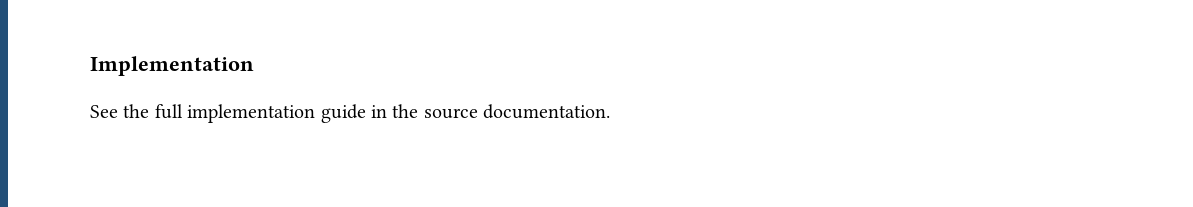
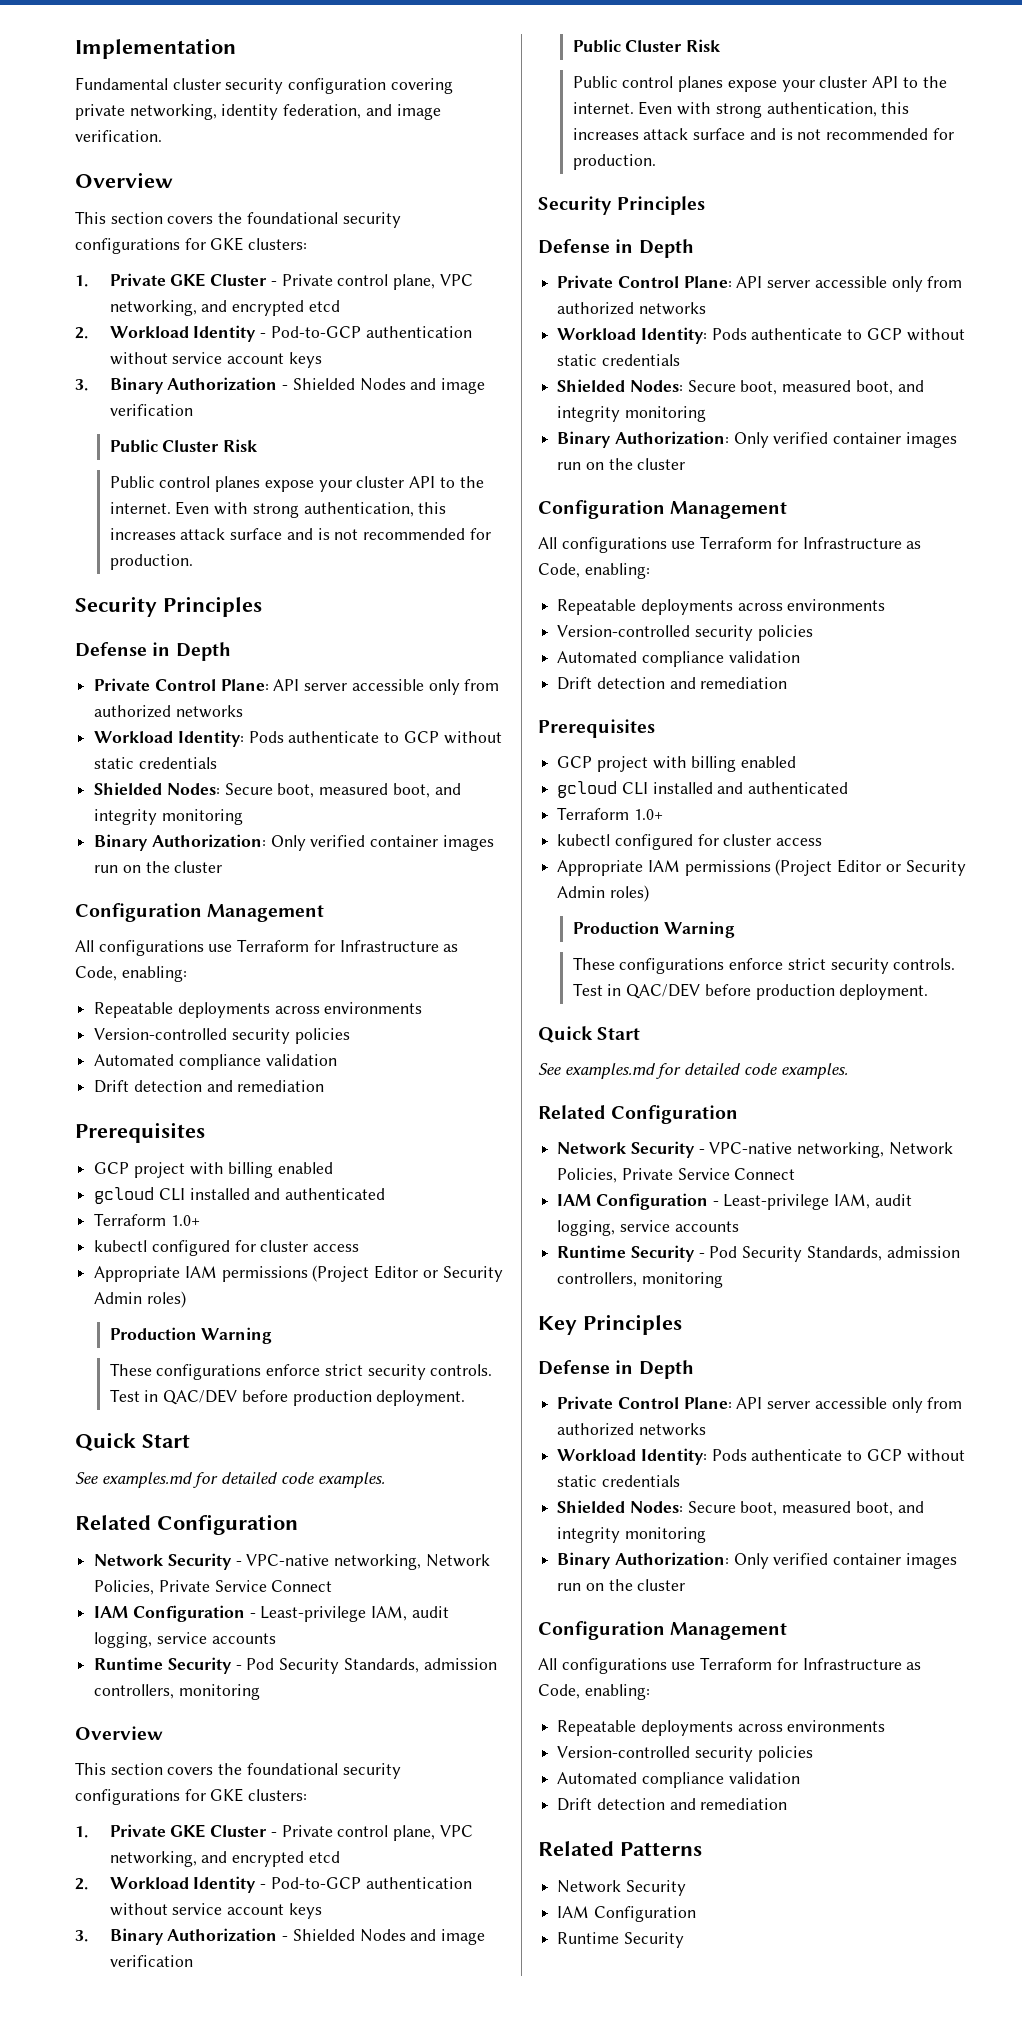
[90,104,611,123] See the full implementation guide in the source documentation. -> [75,77,453,94] [75,104,441,120] [75,130,162,142] [75,172,173,188] [75,211,401,228] [75,237,308,254] [75,273,473,290] [109,300,340,316] [75,325,472,342] [109,352,322,368] [75,377,486,394] [109,404,193,416] [109,439,259,453] [109,476,484,492] [109,501,447,518] [109,528,491,540] [109,554,193,570] [75,596,262,617] [75,642,231,661] [94,678,500,695] [94,705,243,718] [94,730,502,747] [94,757,217,769] [94,782,461,798] [94,809,243,825] [94,834,494,851] [94,861,223,873] [75,903,325,922] [75,939,459,956] [75,966,187,982] [94,1002,423,1018] [94,1028,350,1044] [94,1054,337,1070] [94,1080,325,1093] [75,1122,205,1143] [94,1162,334,1178] [94,1187,386,1204] [94,1213,200,1226] [94,1240,360,1256] [94,1265,503,1282] [94,1291,186,1308] [109,1327,273,1344] [109,1363,493,1380] [109,1389,466,1406] [75,1432,190,1451] [75,1472,385,1488] [75,1514,298,1535] [94,1553,490,1570] [94,1580,333,1595] [94,1605,449,1622] [94,1632,276,1648] [94,1657,497,1674] [94,1684,260,1700] [75,1726,163,1740] [75,1762,401,1779] [75,1788,308,1805] [75,1824,473,1841] [109,1851,340,1867] [75,1876,472,1893] [109,1903,322,1919] [75,1928,486,1945] [109,1955,193,1967] [572,39,722,53] [572,76,947,92] [572,101,910,118] [572,128,954,140] [572,154,656,170] [538,196,706,215] [538,239,694,258] [557,275,963,292] [557,302,706,315] [557,327,965,344] [557,354,680,366] [557,379,924,395] [557,406,706,422] [557,431,957,448] [557,458,686,470] [538,500,788,519] [538,536,922,553] [538,563,650,579] [557,599,886,615] [557,625,813,641] [557,651,800,667] [557,677,788,690] [538,719,655,738] [557,756,797,772] [557,781,849,798] [557,807,663,820] [557,834,823,850] [557,859,966,876] [557,885,649,902] [572,921,736,938] [572,957,956,974] [572,983,929,1000] [538,1026,641,1043] [538,1063,848,1079] [538,1105,739,1124] [557,1141,953,1158] [557,1168,796,1183] [557,1193,912,1210] [557,1220,739,1236] [557,1245,960,1262] [557,1272,723,1288] [538,1314,682,1335] [538,1360,694,1379] [557,1396,963,1413] [557,1423,706,1436] [557,1448,965,1465] [557,1475,680,1487] [557,1500,924,1516] [557,1527,706,1543] [557,1552,957,1569] [557,1579,686,1591] [538,1621,788,1640] [538,1657,922,1674] [538,1684,650,1700] [557,1720,886,1736] [557,1746,813,1762] [557,1772,800,1788] [557,1798,788,1811] [538,1841,702,1856] [557,1880,686,1896] [557,1906,696,1922] [557,1932,684,1948] Fundamental cluster security configuration covering private networking, identity federation, and image verification. // Overview // This section covers the foundational security configurations for GKE clusters: // 1. Private GKE Cluster - Private control plane, VPC networking, and encrypted etcd // 2. Workload Identity - Pod-to-GCP authentication without service account keys // 3. Binary Authorization - Shielded Nodes and image verification // Public Cluster Risk // Public control planes expose your cluster API to the internet. Even with strong authentication, this increases attack surface and is not recommended for production. // Security Principles // Defense in Depth // Private Control Plane: API server accessible only from authorized networks // Workload Identity: Pods authenticate to GCP without static credentials // Shielded Nodes: Secure boot, measured boot, and integrity monitoring // Binary Authorization: Only verified container images run on the cluster // Configuration Management // All configurations use Terraform for Infrastructure as Code, enabling: // Repeatable deployments across environments // Version-controlled security policies // Automated compliance validation // Drift detection and remediation // Prerequisites // GCP project with billing enabled // gcloud CLI installed and authenticated // Terraform 1.0+ // kubectl configured for cluster access // Appropriate IAM permissions (Project Editor or Security Admin roles) // Production Warning // These configurations enforce strict security controls. Test in QAC/DEV before production deployment. // Quick Start // See examples.md for detailed code examples. // Related Configuration // Network Security - VPC-native networking, Network Policies, Private Service Connect // IAM Configuration - Least-privilege IAM, audit logging, service accounts // Runtime Security - Pod Security Standards, admission controllers, monitoring // Overview // This section covers the foundational security configurations for GKE clusters: // 1. Private GKE Cluster - Private control plane, VPC networking, and encrypted etcd // 2. Workload Identity - Pod-to-GCP authentication without service account keys // 3. Binary Authorization - Shielded Nodes and image verification // Public Cluster Risk // Public control planes expose your cluster API to the internet. Even with strong authentication, this increases attack surface and is not recommended for production. // Security Principles // Defense in Depth // Private Control Plane: API server accessible only from authorized networks // Workload Identity: Pods authenticate to GCP without static credentials // Shielded Nodes: Secure boot, measured boot, and integrity monitoring // Binary Authorization: Only verified container images run on the cluster // Configuration Management // All configurations use Terraform for Infrastructure as Code, enabling: // Repeatable deployments across environments // Version-controlled security policies // Automated compliance validation // Drift detection and remediation // Prerequisites // GCP project with billing enabled // gcloud CLI installed and authenticated // Terraform 1.0+ // kubectl configured for cluster access // Appropriate IAM permissions (Project Editor or Security Admin roles) // Production Warning // These configurations enforce strict security controls. Test in QAC/DEV before production deployment. // Quick Start // See examples.md for detailed code examples. // Related Configuration // Network Security - VPC-native networking, Network Policies, Private Service Connect // IAM Configuration - Least-privilege IAM, audit logging, service accounts // Runtime Security - Pod Security Standards, admission controllers, monitoring // Key Principles // Defense in Depth // Private Control Plane: API server accessible only from authorized networks // Workload Identity: Pods authenticate to GCP without static credentials // Shielded Nodes: Secure boot, measured boot, and integrity monitoring // Binary Authorization: Only verified container images run on the cluster // Configuration Management // All configurations use Terraform for Infrastructure as Code, enabling: // Repeatable deployments across environments // Version-controlled security policies // Automated compliance validation // Drift detection and remediation // Related Patterns // Network Security // IAM Configuration // Runtime Security

